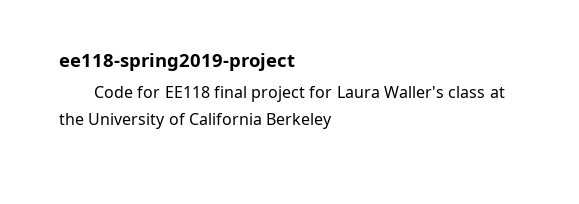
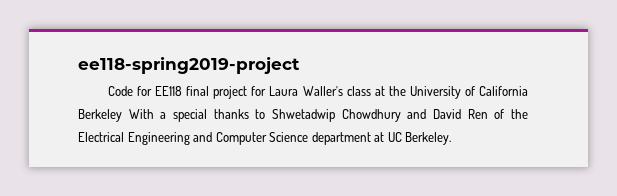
(333, 121) none -> [128,109,529,122] [78,132,452,145] With a special thanks to Shwetadwip Chowdhury and David Ren of the Electrical Engineering and Computer Science department at UC Berkeley.

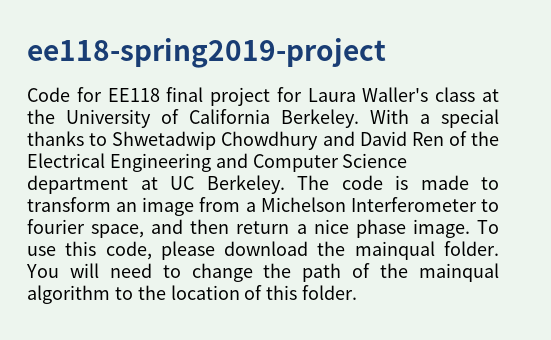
[78,109,122,122] Berkeley -> [281,109,359,128] Berkeley.
(452, 138) none -> [297,175,499,190] [27,197,499,216] [27,219,499,238] [27,241,499,260] [26,263,500,282] [27,285,358,304] The code is made to transform an image from a Michelson Interferometer to fourier space, and then return a nice phase image. To use this code, please download the mainqual folder. You will need to change the path of the mainqual algorithm to the location of this folder.

